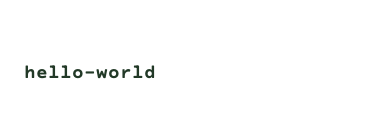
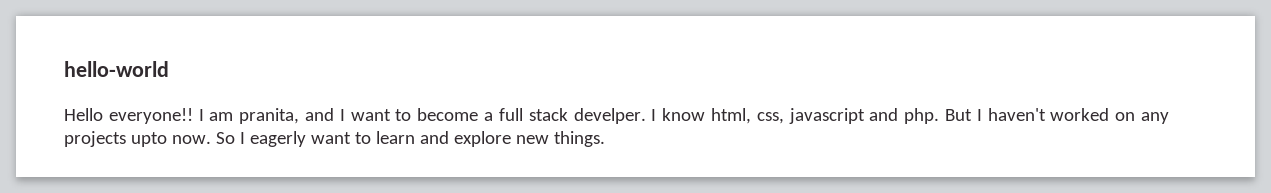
(156, 72) none -> [64,108,1169,124] [64,131,605,147] // Hello everyone!! I am pranita, and I want to become a full stack develper. I know html, css, javascript and php. But I haven't worked on any projects upto now. So I eagerly want to learn and explore new things.

